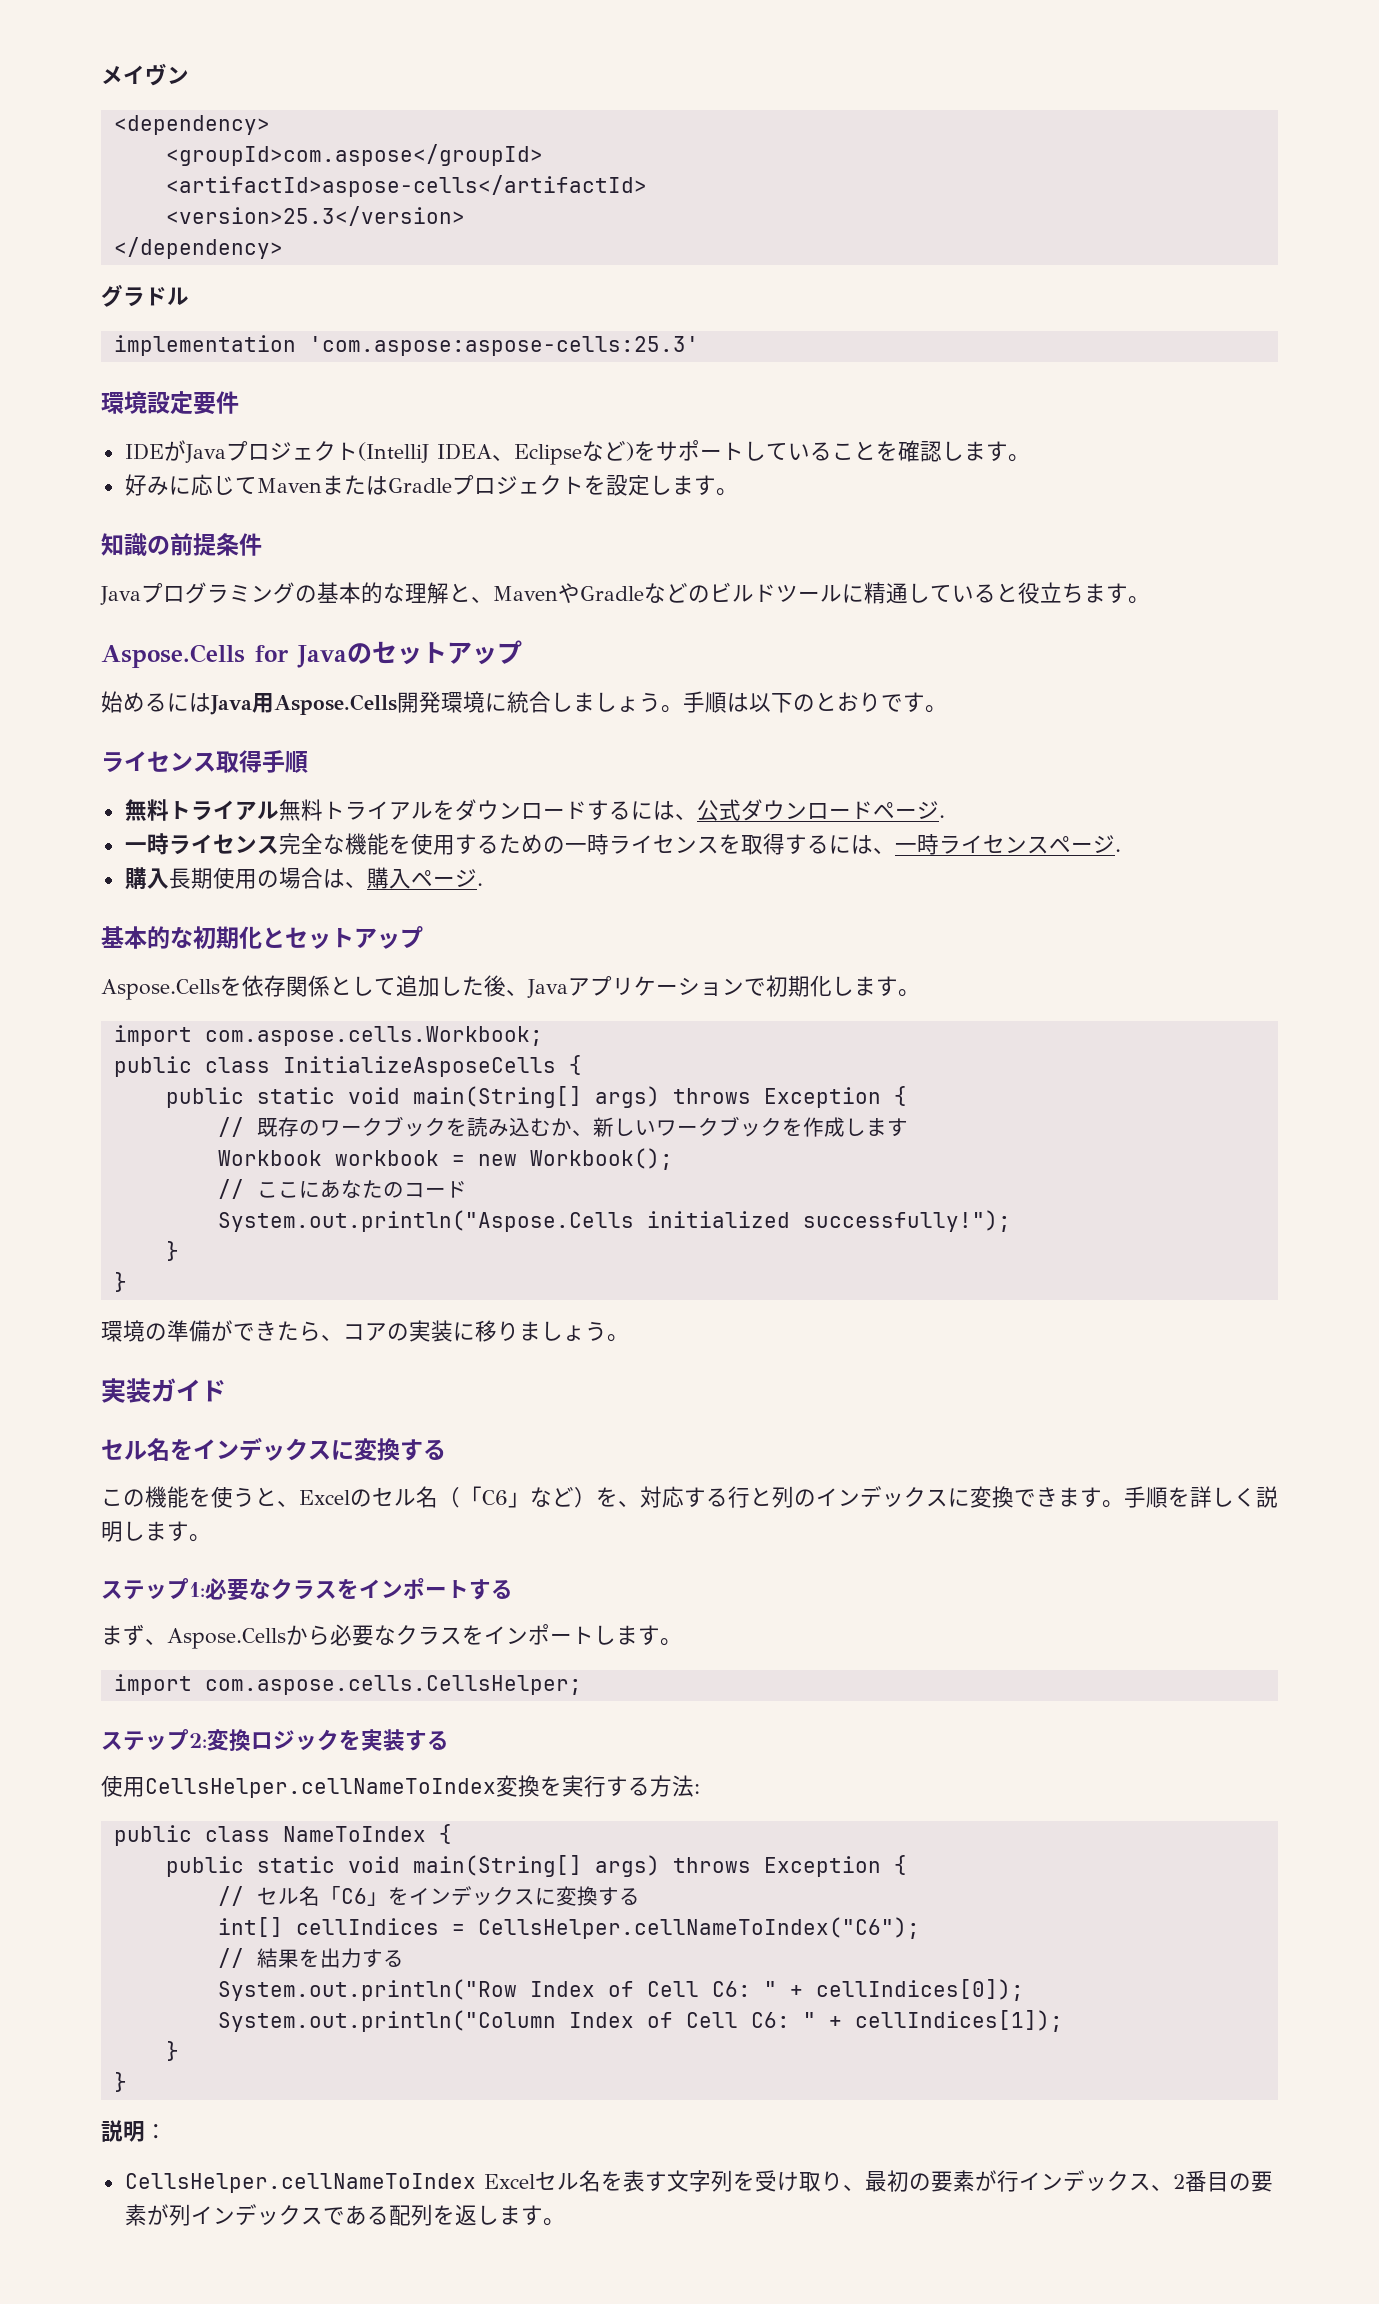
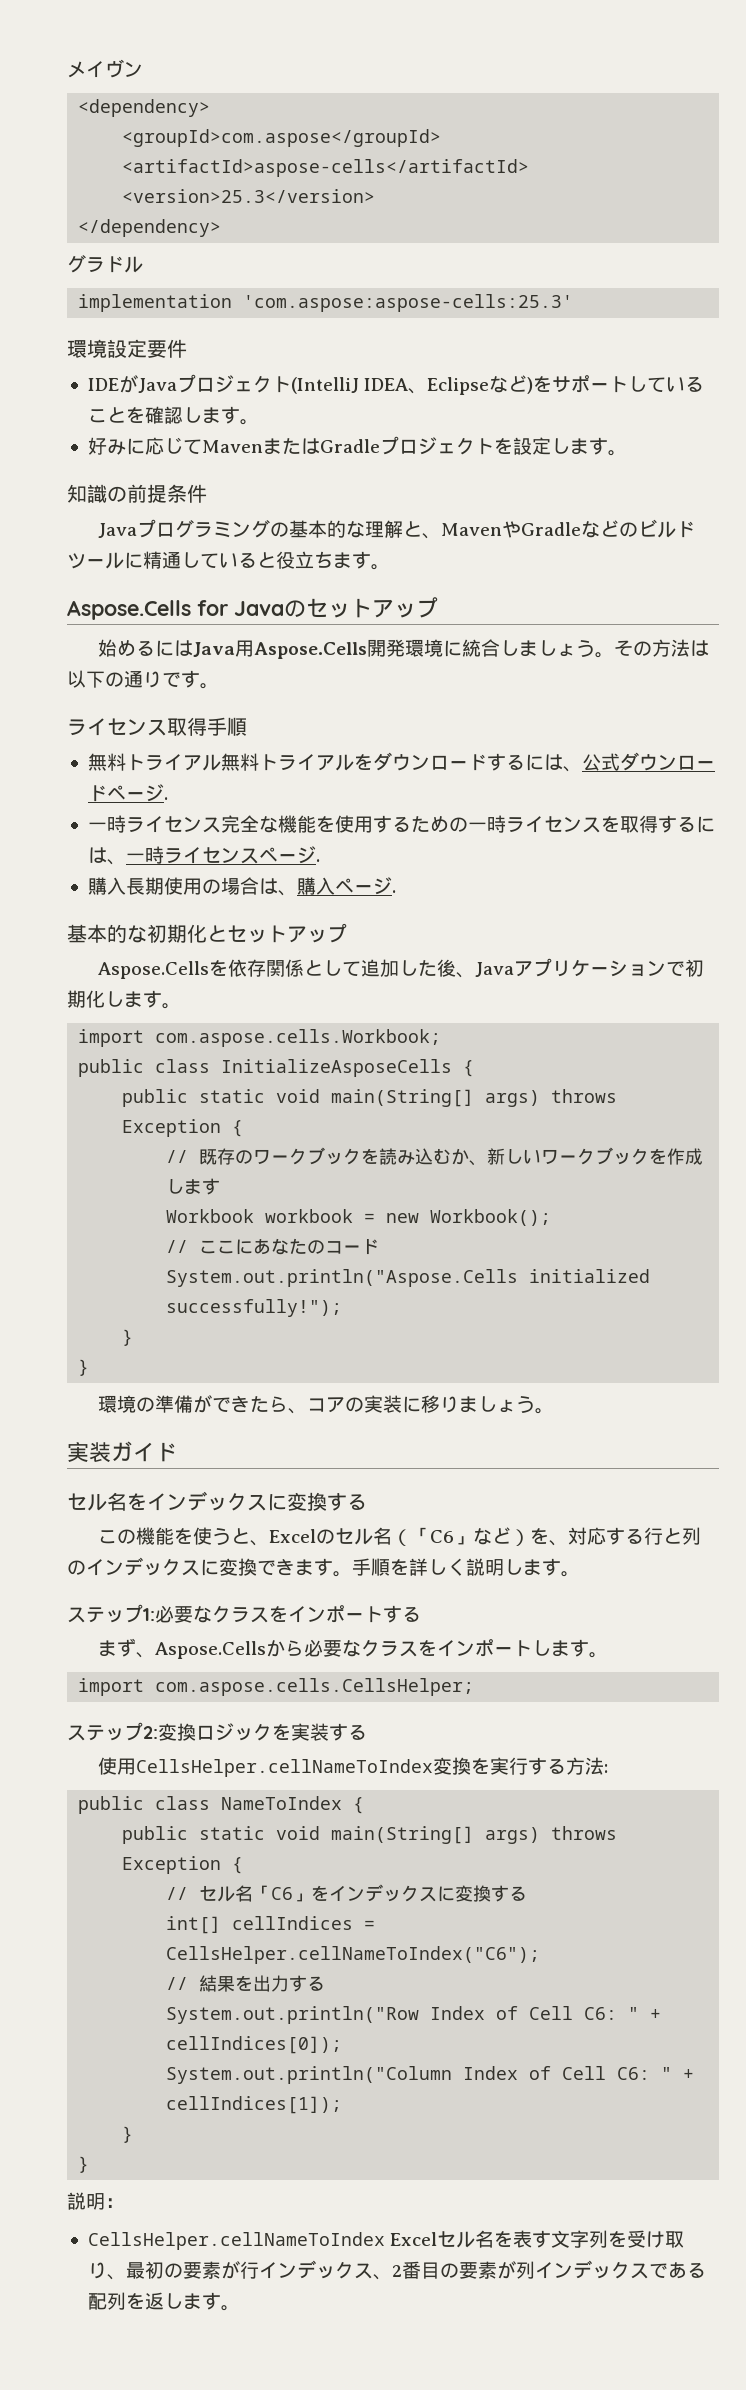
[683,691,727,713] 手順 -> [613,639,690,657] その方法
[815,692,859,711] とお -> [124,671,143,688] 通

